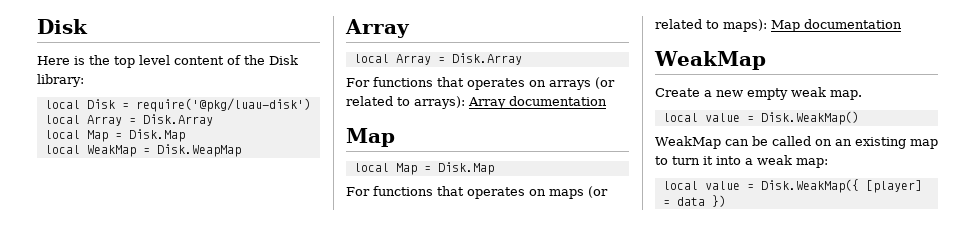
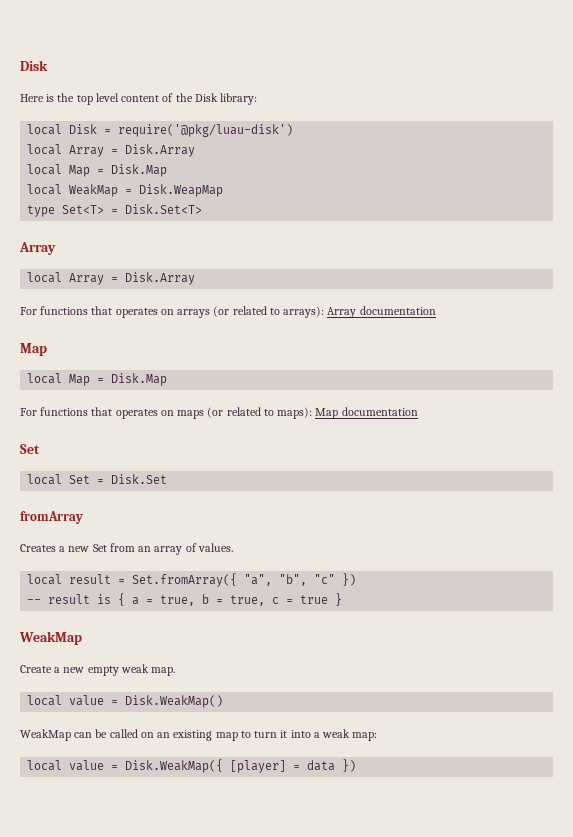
(241, 150) none -> [27,204,203,217] // type Set<T> = Disk.Set<T>
(902, 24) none -> [20,444,40,454] [27,474,168,485] [20,511,83,524] [20,543,233,555] [27,573,357,587] [27,593,343,606] // Set // local Set = Disk.Set // fromArray // Creates a new Set from an array of values. // local result = Set.fromArray({ "a", "b", "c" }) // -- result is { a = true, b = true, c = true }

